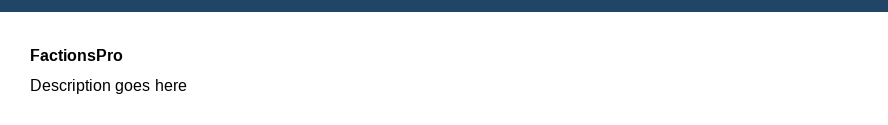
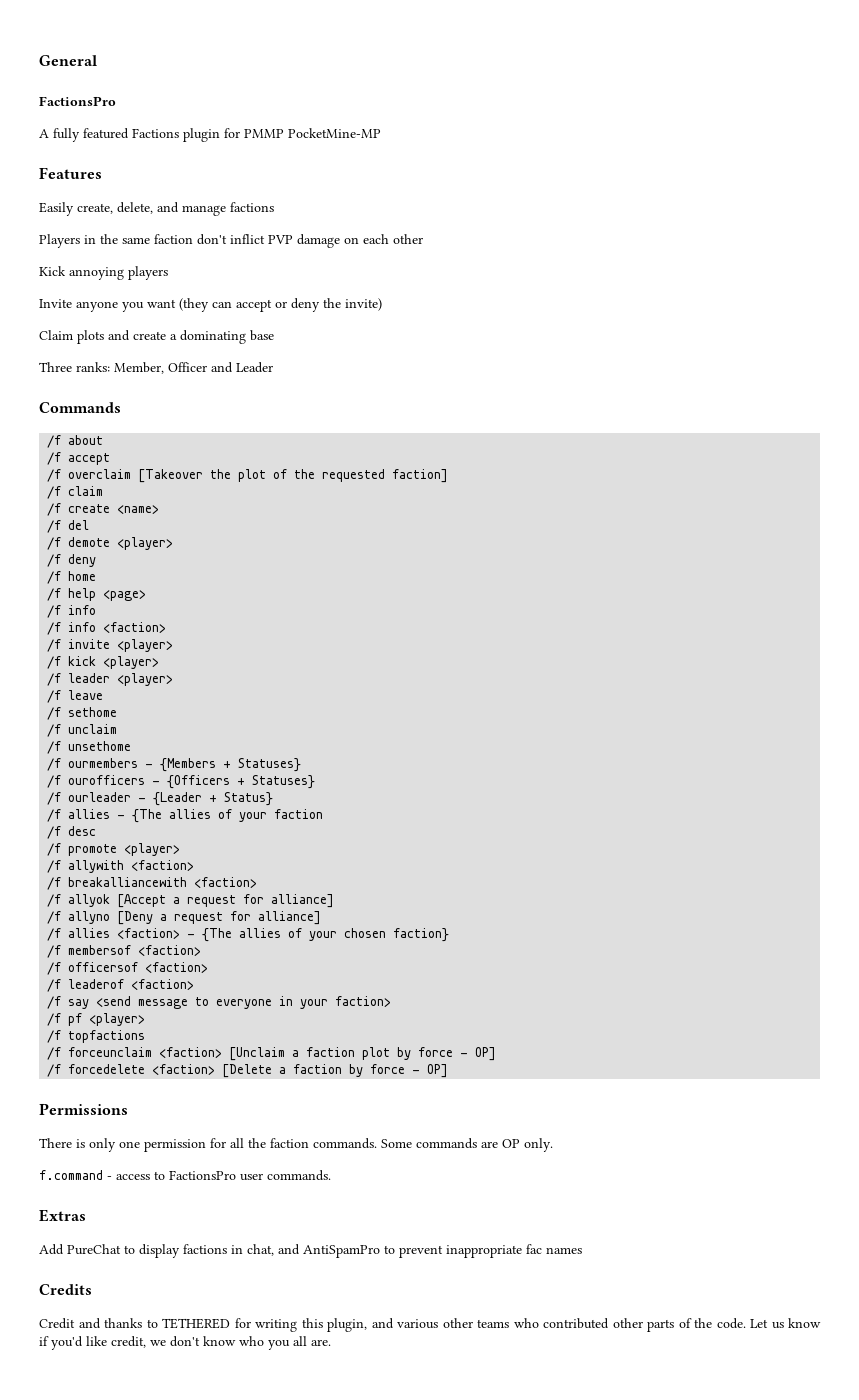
(30, 55) none -> [39,55,97,66] General //
[30,79,187,94] Description goes here -> [39,128,381,142] [39,167,102,179] [39,202,274,216] [39,234,423,248] [39,266,168,280] [39,298,382,312] [39,330,274,344] [39,362,273,374] [39,402,121,413] [47,435,104,448] [47,452,111,465] [47,469,449,483] [47,486,104,499] [47,503,160,516] [47,520,90,533] [47,537,174,550] [47,554,97,567] [47,571,97,584] [47,588,147,601] [47,605,97,618] [47,622,167,635] [47,639,174,652] [47,656,160,669] [47,673,174,686] [47,690,104,703] [47,707,118,720] [47,724,118,737] [47,741,132,754] [47,758,302,772] [47,775,316,789] [47,792,274,806] [47,809,324,823] [47,826,97,839] [47,843,181,856] [47,860,195,873] [47,877,258,890] [47,894,335,908] [47,911,322,925] [47,928,450,942] [47,945,202,958] [47,962,209,975] [47,979,195,992] [47,996,392,1009] [47,1013,146,1026] [47,1030,146,1043] [47,1047,497,1061] [47,1064,449,1078] [39,1103,128,1115] [39,1138,553,1152] [39,1170,331,1181] [39,1209,86,1222] [39,1244,582,1258] [39,1284,92,1295] [39,1318,821,1332] [39,1336,331,1350] A fully featured Factions plugin for PMMP PocketMine-MP // Features // Easily create, delete, and manage factions // Players in the same faction don't inflict PVP damage on each other // Kick annoying players // Invite anyone you want (they can accept or deny the invite) // Claim plots and create a dominating base // Three ranks: Member, Officer and Leader // Commands // /f about // /f accept // /f overclaim [Takeover the plot of the requested faction] // /f claim // /f create <name> // /f del // /f demote <player> // /f deny // /f home // /f help <page> // /f info // /f info <faction> // /f invite <player> // /f kick <player> // /f leader <player> // /f leave // /f sethome // /f unclaim // /f unsethome // /f ourmembers - {Members + Statuses} // /f ourofficers - {Officers + Statuses} // /f ourleader - {Leader + Status} // /f allies - {The allies of your faction // /f desc // /f promote <player> // /f allywith <faction> // /f breakalliancewith <faction> // /f allyok [Accept a request for alliance] // /f allyno [Deny a request for alliance] // /f allies <faction> - {The allies of your chosen faction} // /f membersof <faction> // /f officersof <faction> // /f leaderof <faction> // /f say <send message to everyone in your faction> // /f pf <player> // /f topfactions // /f forceunclaim <faction> [Unclaim a faction plot by force - OP] // /f forcedelete <faction> [Delete a faction by force - OP] // Permissions // There is only one permission for all the faction commands. Some commands are OP only. // f.command - access to FactionsPro user commands. // Extras // Add PureChat to display factions in chat, and AntiSpamPro to prevent inappropriate fac names // Credits // Credit and thanks to TETHERED for writing this plugin, and various other teams who contributed other parts of the code. Let us know if you'd like credit, we don't know who you all are.

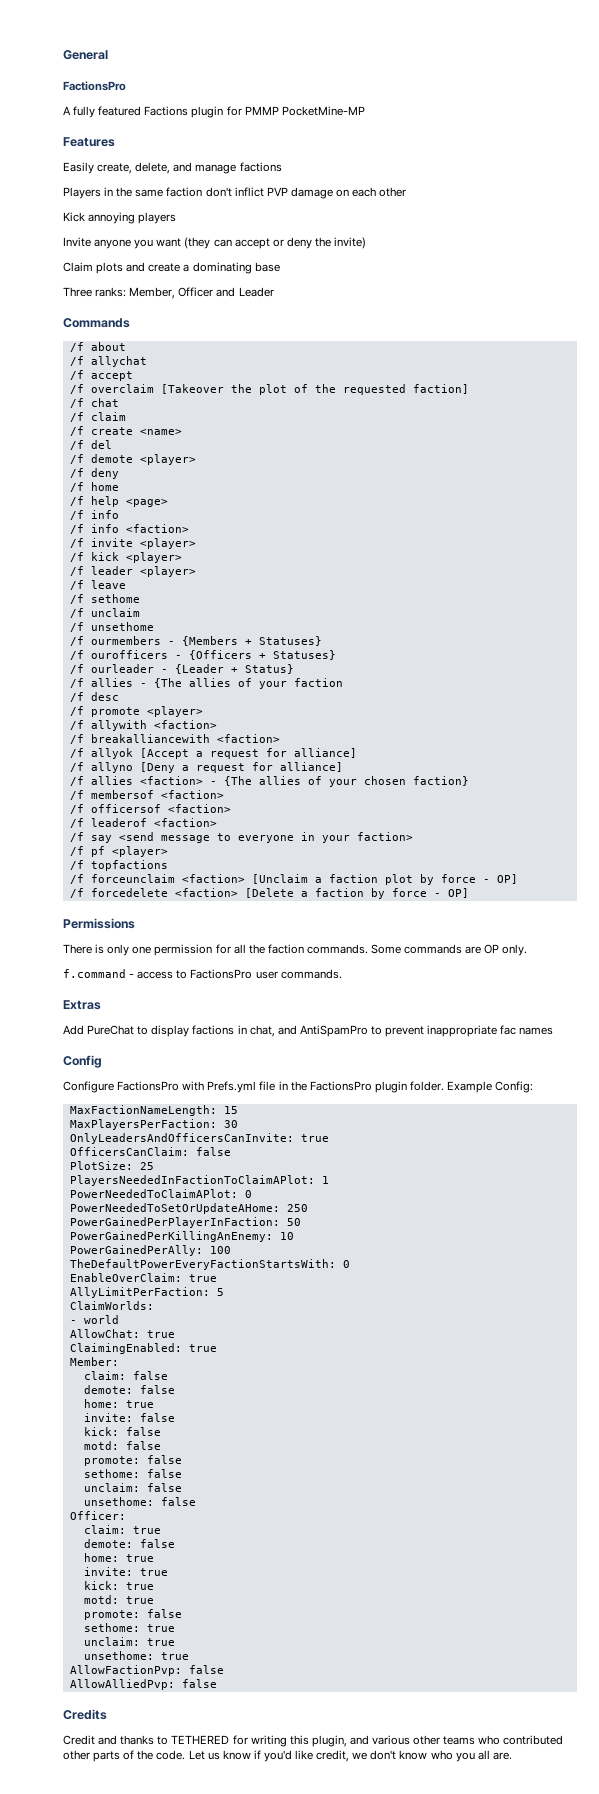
(104, 440) none -> [69,356,147,367] // /f allychat
(449, 476) none -> [69,398,119,408] // /f chat
(582, 1250) none -> [63,1055,102,1068] [63,1081,534,1093] [69,1105,238,1116] [69,1119,238,1130] [69,1133,329,1144] [69,1147,231,1156] [69,1161,154,1170] [69,1175,329,1186] [69,1189,252,1198] [69,1203,308,1214] [69,1217,301,1228] [69,1231,294,1242] [69,1245,231,1256] [69,1259,350,1270] [69,1273,217,1282] [69,1287,224,1298] [69,1301,154,1310] [69,1315,119,1324] [69,1329,175,1338] [69,1343,217,1354] [69,1357,119,1366] [83,1371,168,1380] [83,1385,175,1394] [83,1399,154,1408] [83,1413,175,1422] [83,1427,161,1436] [83,1441,161,1450] [83,1455,182,1466] [83,1469,182,1478] [83,1483,182,1492] [83,1497,196,1506] [69,1511,126,1520] [83,1525,161,1534] [83,1539,175,1548] [83,1553,154,1562] [83,1567,168,1576] [83,1581,154,1590] [83,1595,154,1604] [83,1609,182,1620] [83,1623,175,1632] [83,1637,175,1646] [83,1651,189,1660] [69,1665,224,1676] [69,1679,217,1690] // Config // Configure FactionsPro with Prefs.yml file in the FactionsPro plugin folder. Example Config: // MaxFactionNameLength: 15 // MaxPlayersPerFaction: 30 // OnlyLeadersAndOfficersCanInvite: true // OfficersCanClaim: false // PlotSize: 25 // PlayersNeededInFactionToClaimAPlot: 1 // PowerNeededToClaimAPlot: 0 // PowerNeededToSetOrUpdateAHome: 250 // PowerGainedPerPlayerInFaction: 50 // PowerGainedPerKillingAnEnemy: 10 // PowerGainedPerAlly: 100 // TheDefaultPowerEveryFactionStartsWith: 0 // EnableOverClaim: true // AllyLimitPerFaction: 5 // ClaimWorlds: // - world // AllowChat: true // ClaimingEnabled: true // Member: // claim: false // demote: false // home: true // invite: false // kick: false // motd: false // promote: false // sethome: false // unclaim: false // unsethome: false // Officer: // claim: true // demote: false // home: true // invite: true // kick: true // motd: true // promote: false // sethome: true // unclaim: true // unsethome: true // AllowFactionPvp: false // AllowAlliedPvp: false

